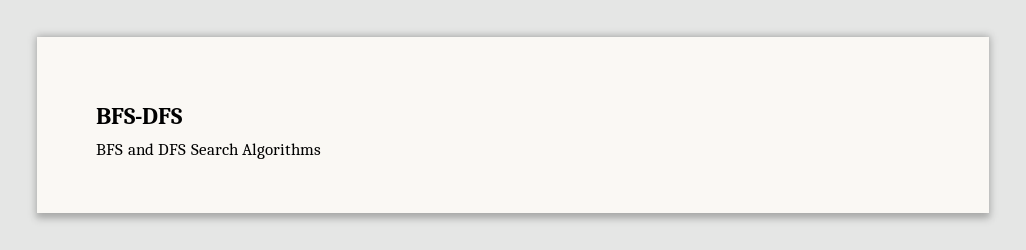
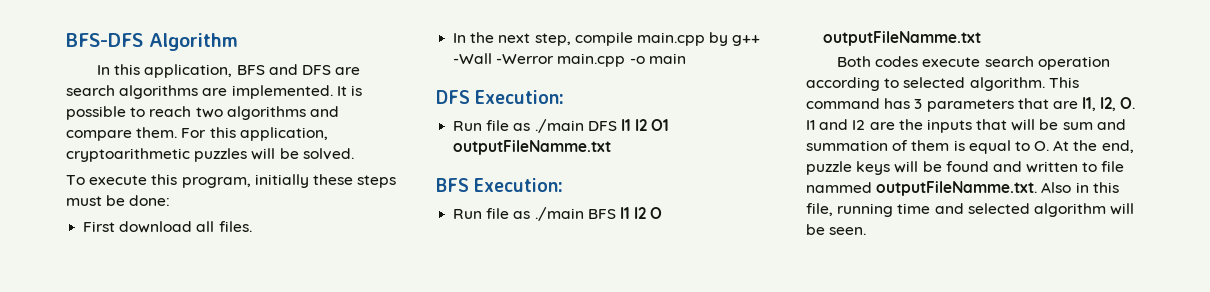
[96,143,322,159] // BFS and DFS Search Algorithms -> [149,33,238,51] [97,64,361,78] [66,85,362,99] [66,106,339,120] [66,127,328,141] [66,148,354,162] [66,174,397,188] [66,195,171,206] [83,221,252,233] [453,32,761,46] [453,53,686,67] [436,90,565,104] [453,119,670,133] [453,140,612,155] [436,178,564,192] [453,207,663,221] [823,31,982,46] [837,56,1110,70] [806,77,1079,91] [806,97,1136,112] [806,119,1126,133] [806,140,1134,154] [806,161,1125,175] [806,181,1119,196] [806,203,1135,217] [806,224,867,235] Algorithm // In this application, BFS and DFS are search algorithms are implemented. It is possible to reach two algorithms and compare them. For this application, cryptoarithmetic puzzles will be solved. // To execute this program, initially these steps must be done: // First download all files. // In the next step, compile main.cpp by g++ -Wall -Werror main.cpp -o main // DFS Execution: // Run file as ./main DFS I1 I2 O1 outputFileNamme.txt // BFS Execution: // Run file as ./main BFS I1 I2 O outputFileNamme.txt // Both codes execute search operation according to selected algorithm. This command has 3 parameters that are I1, I2, O. I1 and I2 are the inputs that will be sum and summation of them is equal to O. At the end, puzzle keys will be found and written to file nammed outputFileNamme.txt. Also in this file, running time and selected algorithm will be seen.

